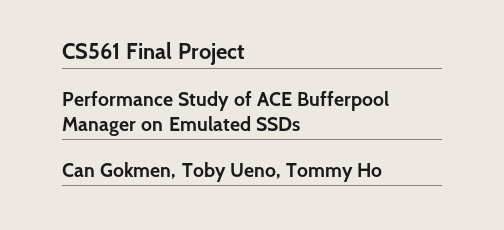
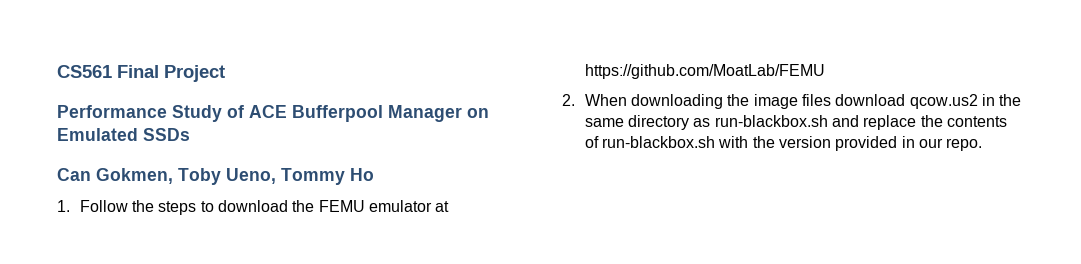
(383, 170) none -> [57,200,450,215] [584,64,825,79] [562,94,1022,109] [584,115,1008,130] [584,136,983,151] // 1. Follow the steps to download the FEMU emulator at https://github.com/MoatLab/FEMU // 2. When downloading the image files download qcow.us2 in the same directory as run-blackbox.sh and replace the contents of run-blackbox.sh with the version provided in our repo.

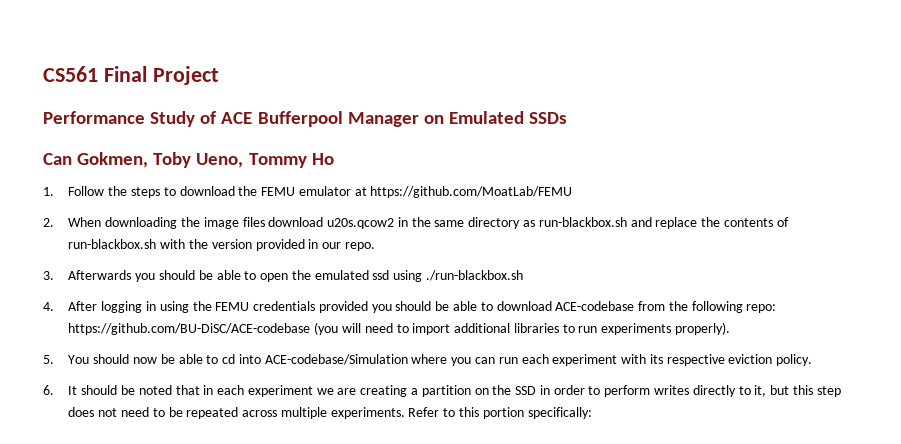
[909,94,978,109] qcow.us2 -> [327,218,395,229] u20s.qcow2
(983, 144) none -> [43,270,523,282] [43,301,777,313] [68,322,730,335] [43,354,813,366] [43,385,841,397] [68,407,592,419] // 3. Afterwards you should be able to open the emulated ssd using ./run-blackbox.sh // 4. After logging in using the FEMU credentials provided you should be able to download ACE-codebase from the following repo: https://github.com/BU-DiSC/ACE-codebase (you will need to import additional libraries to run experiments properly). // 5. You should now be able to cd into ACE-codebase/Simulation where you can run each experiment with its respective eviction policy. // 6. It should be noted that in each experiment we are creating a partition on the SSD in order to perform writes directly to it, but this step does not need to be repeated across multiple experiments. Refer to this portion specifically:

